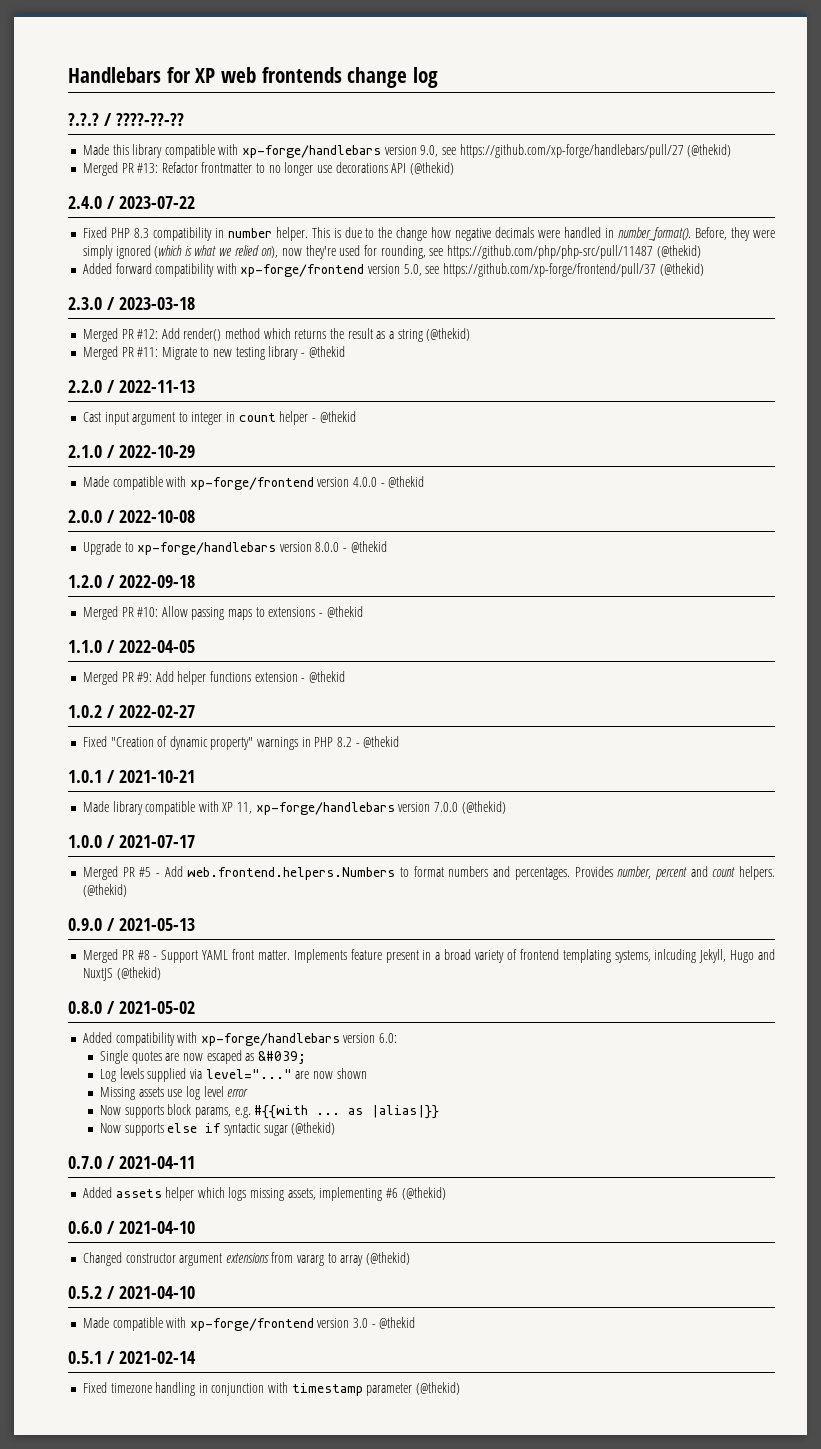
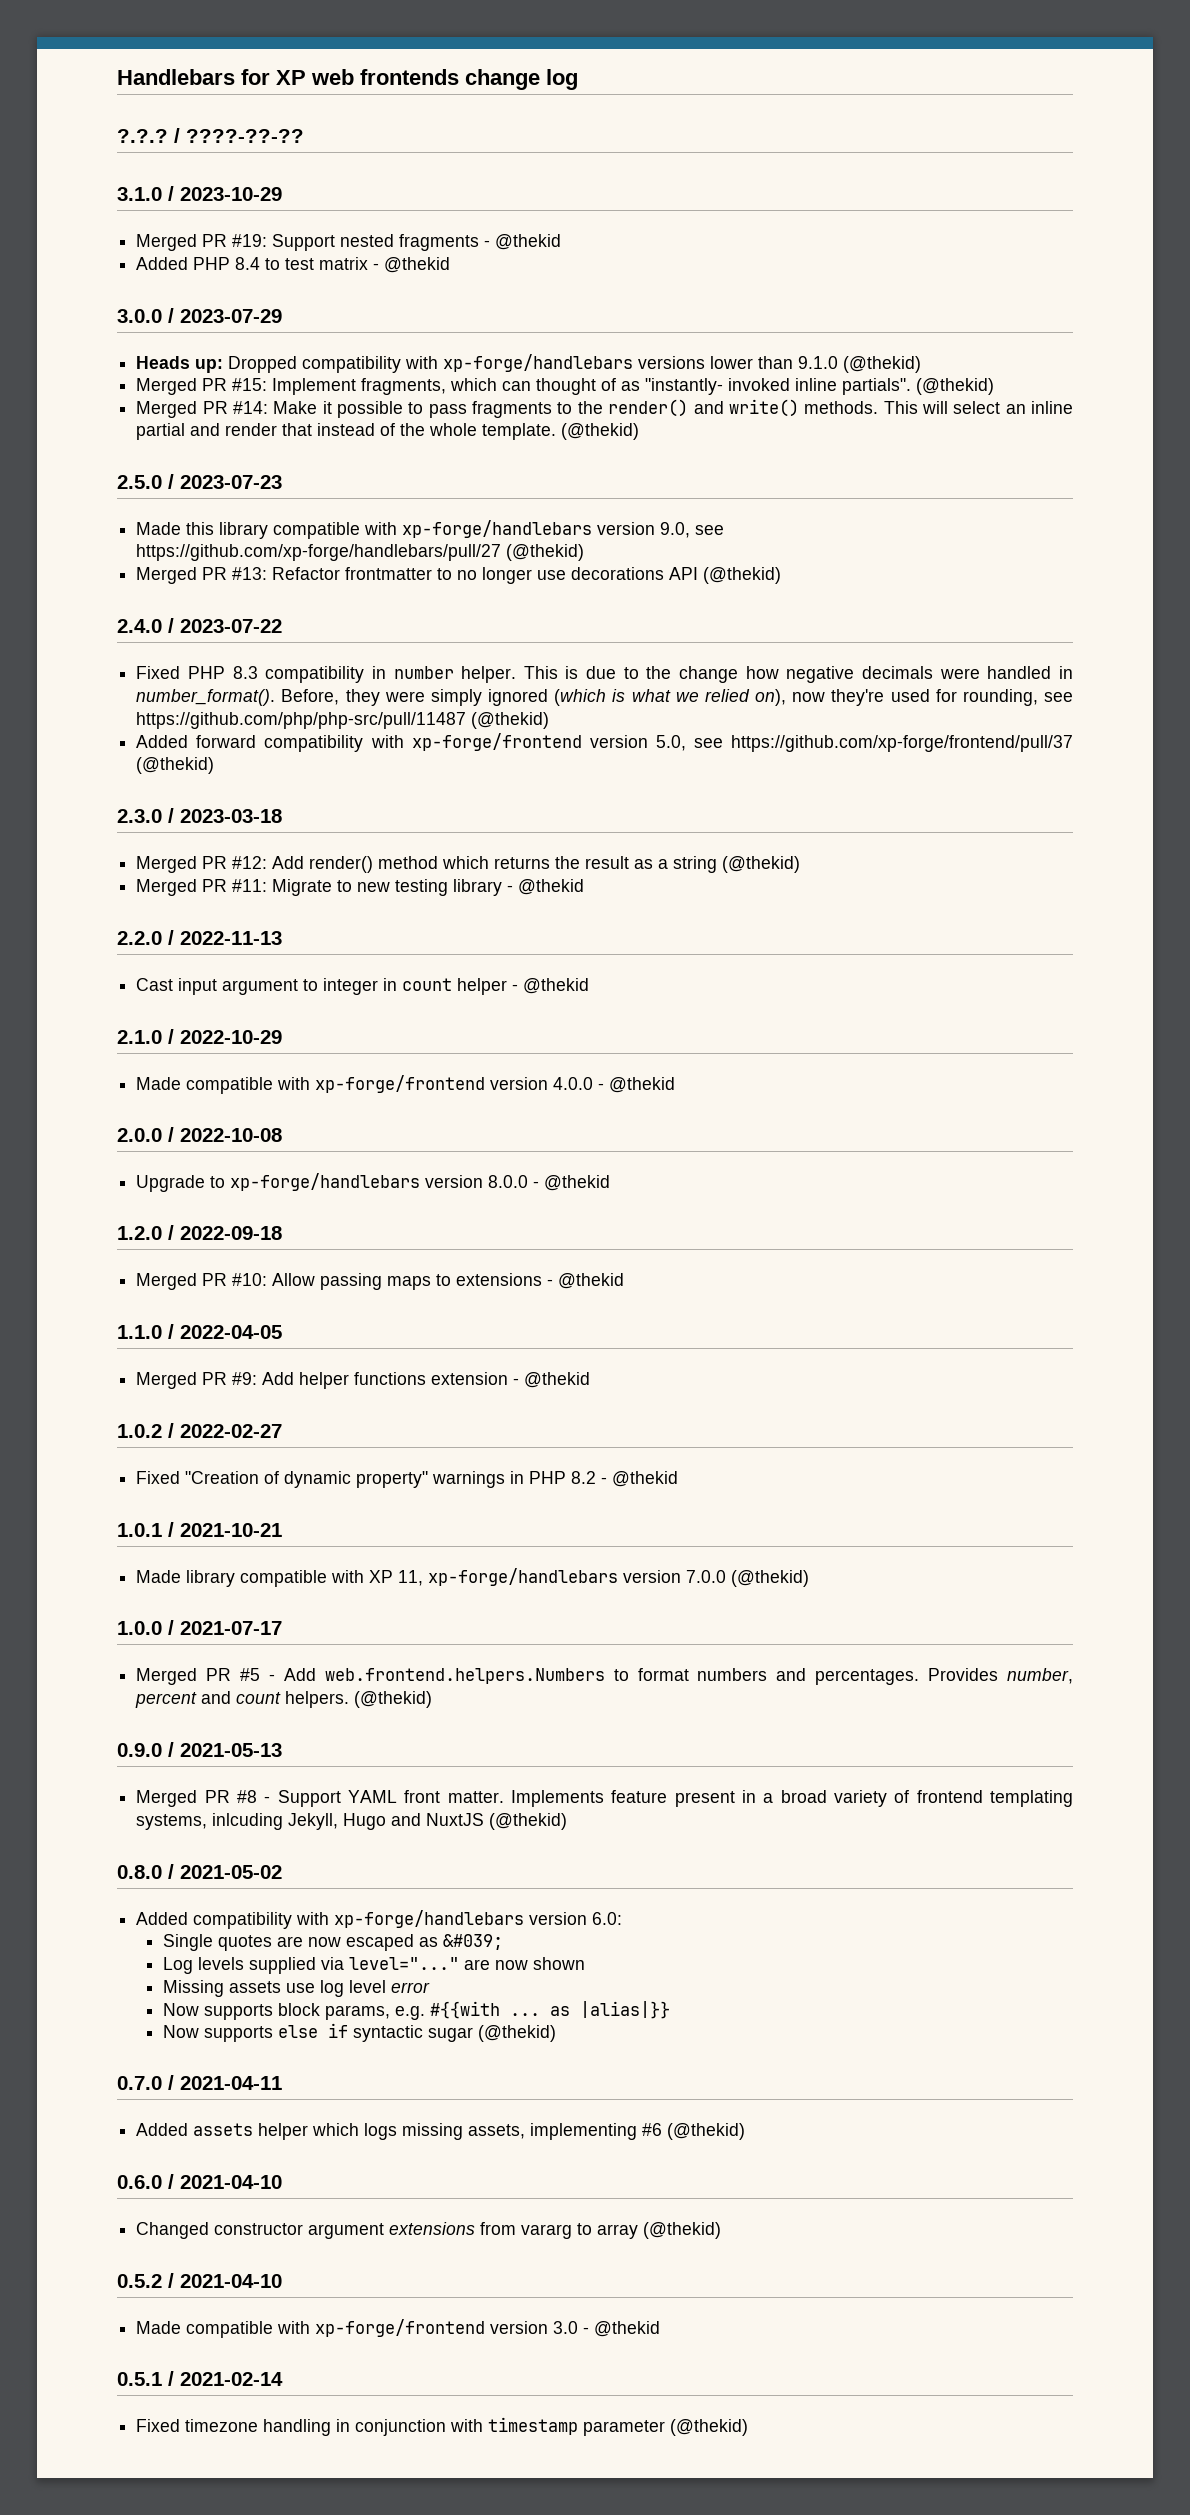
(184, 119) none -> [117,186,282,201] [136,234,562,251] [136,257,451,273] [117,308,282,323] [136,354,922,373] [136,378,995,395] [136,399,1073,418] [136,423,640,440] [117,474,282,489] // 3.1.0 / 2023-10-29 // Merged PR #19: Support nested fragments - @thekid // Added PHP 8.4 to test matrix - @thekid // 3.0.0 / 2023-07-29 // Heads up: Dropped compatibility with xp-forge/handlebars versions lower than 9.1.0 (@thekid) // Merged PR #15: Implement fragments, which can thought of as "instantly- invoked inline partials". (@thekid) // Merged PR #14: Make it possible to pass fragments to the render() and write() methods. This will select an inline partial and render that instead of the whole template. (@thekid) // 2.5.0 / 2023-07-23

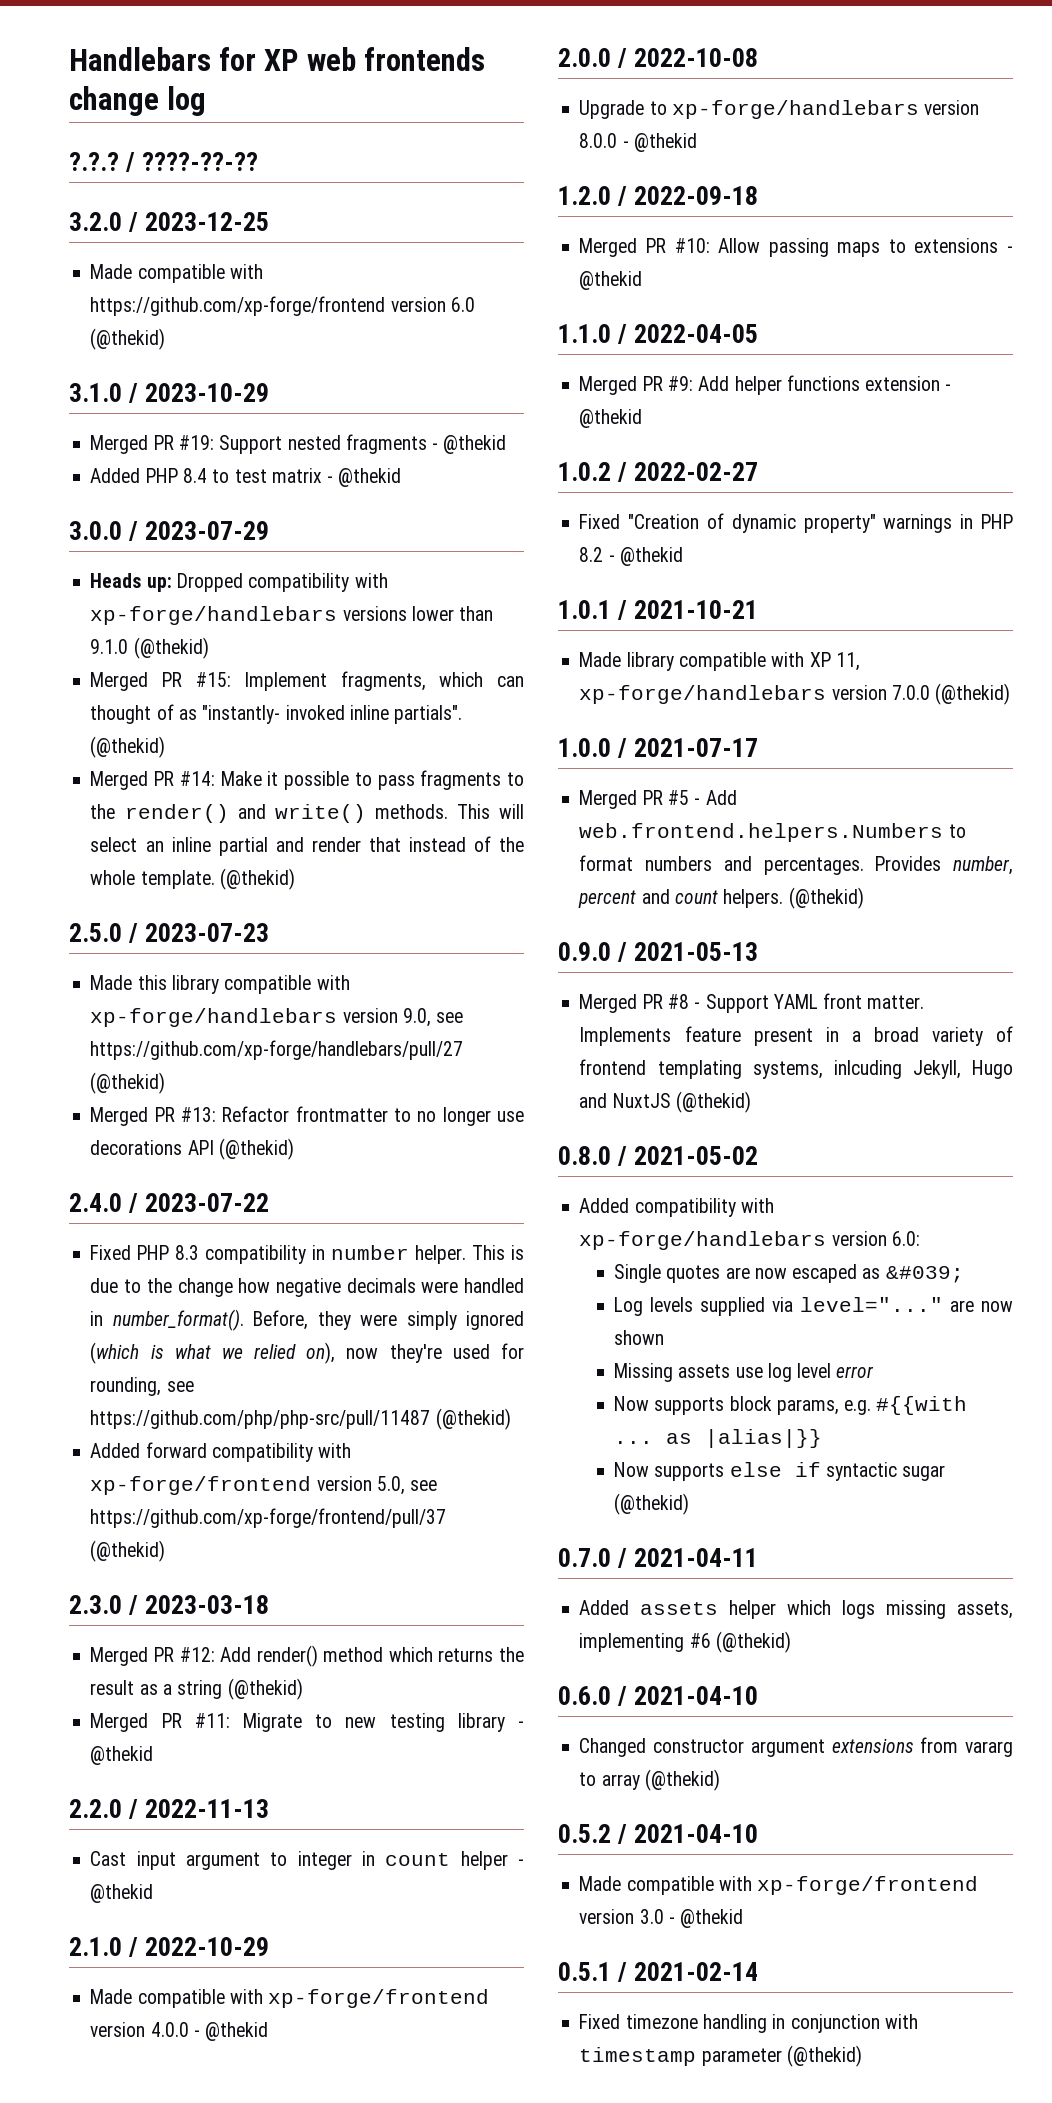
(304, 136) none -> [69,212,270,232] [90,264,263,283] [90,296,475,316] [90,328,166,350] // 3.2.0 / 2023-12-25 // Made compatible with https://github.com/xp-forge/frontend version 6.0 (@thekid)

